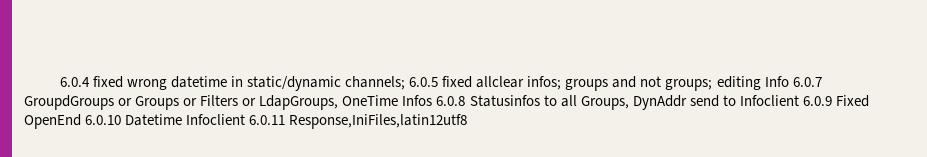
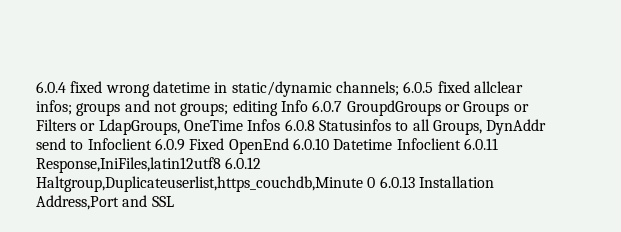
(468, 121) none -> [225,157,262,169] [36,176,494,192] [36,195,174,210] 6.0.12 Haltgroup,Duplicateuserlist,https_couchdb,Minute 0 6.0.13 Installation Address,Port and SSL

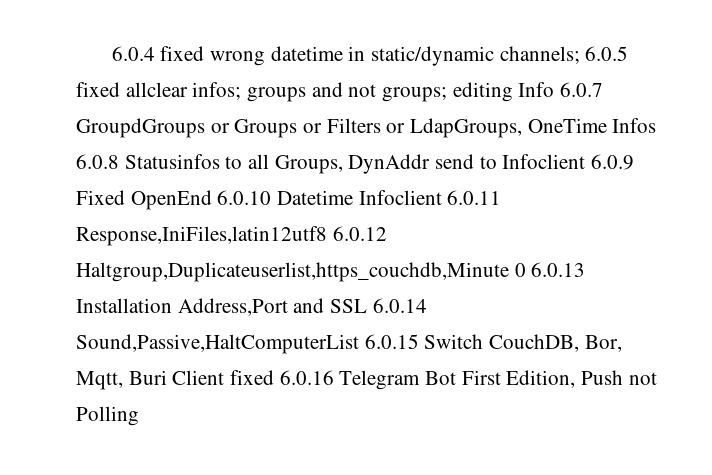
(174, 201) none -> [372,298,427,313] [76,334,622,354] [76,370,657,390] [76,406,139,426] 6.0.14 Sound,Passive,HaltComputerList 6.0.15 Switch CouchDB, Bor, Mqtt, Buri Client fixed 6.0.16 Telegram Bot First Edition, Push not Polling

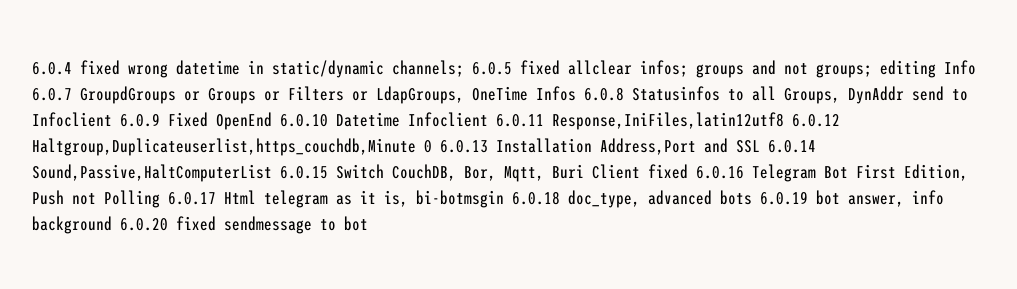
(139, 416) none -> [168,190,944,208] [32,216,368,234] 6.0.17 Html telegram as it is, bi-botmsgin 6.0.18 doc_type, advanced bots 6.0.19 bot answer, info background 6.0.20 fixed sendmessage to bot

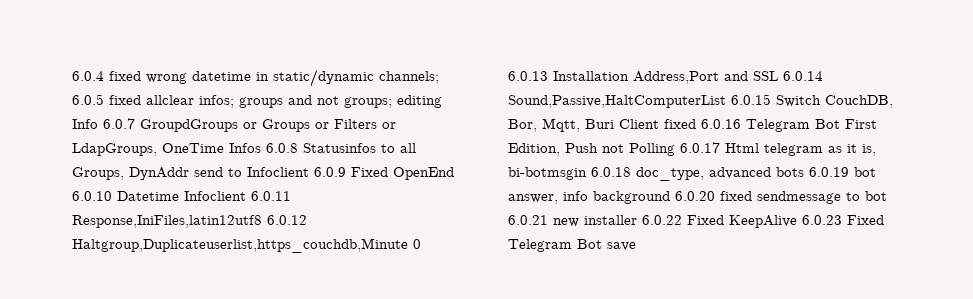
(368, 223) none -> [508,215,884,228] [508,239,636,252] 6.0.21 new installer 6.0.22 Fixed KeepAlive 6.0.23 Fixed Telegram Bot save

